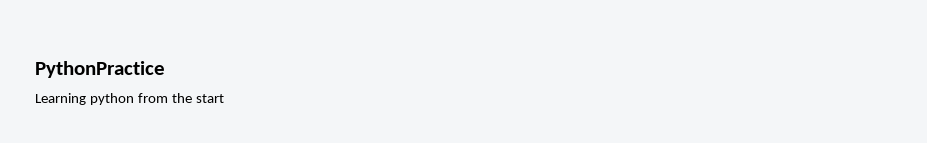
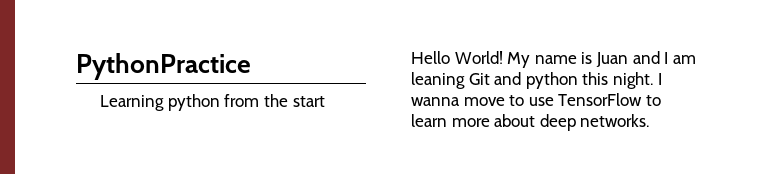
(224, 98) none -> [411,51,696,68] [411,72,662,89] [411,93,661,106] [411,114,650,131] Hello World! My name is Juan and I am leaning Git and python this night. I wanna move to use TensorFlow to learn more about deep networks.

